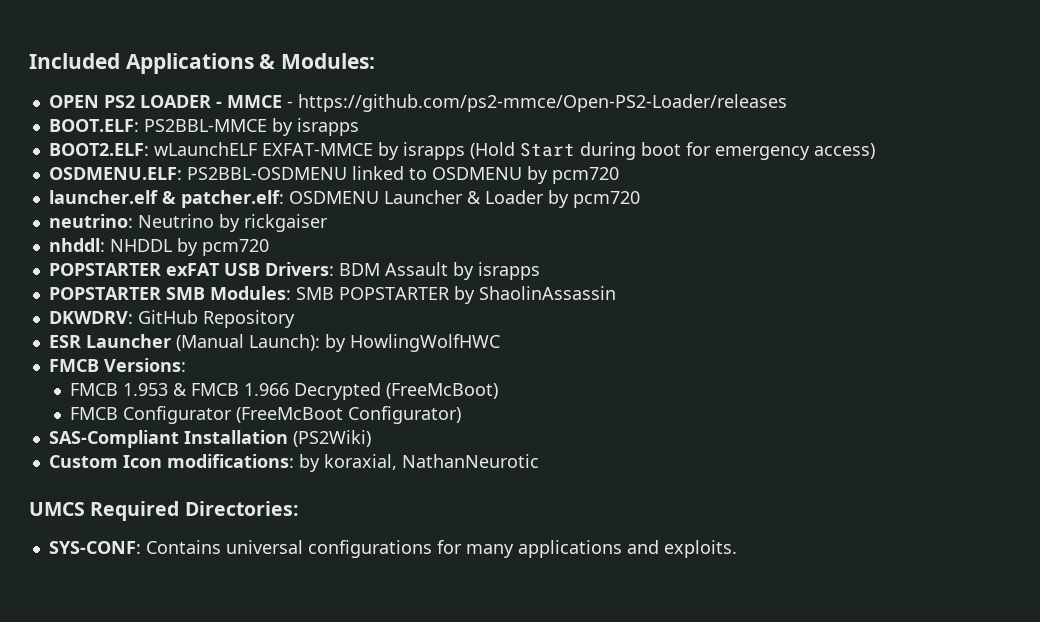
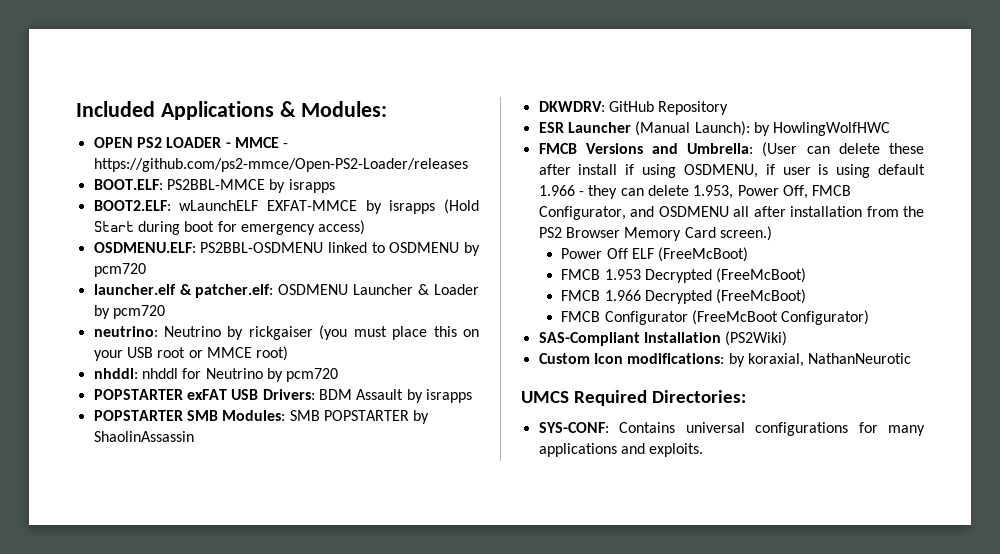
[48,238,172,252] // nhddl: NHDDL -> [319,325,480,340] [93,346,289,361] [93,368,263,379] (you must place this on your USB root or MMCE root) // nhddl: nhddl for Neutrino
[103,358,186,372] Versions: -> [585,142,924,157] [538,164,925,178] [538,185,852,199] [538,206,924,220] [538,226,772,241] [561,247,749,262] Versions and Umbrella: (User can delete these after install if using OSDMENU, if user is using default 1.966 - they can delete 1.953, Power Off, FMCB Configurator, and OSDMENU all after installation from the PS2 Browser Memory Card screen.) // Power Off ELF (FreeMcBoot)
[172,383,187,396] & -> [644,268,807,283] Decrypted (FreeMcBoot) //

